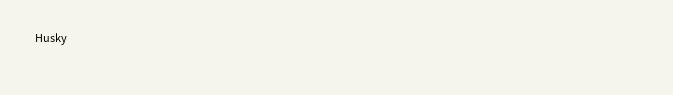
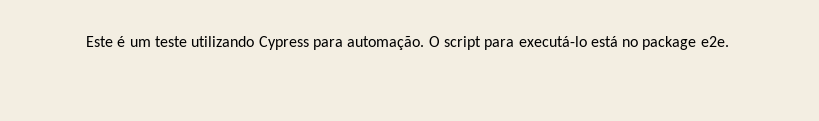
[35,33,67,45] Husky -> [86,36,729,50] Este é um teste utilizando Cypress para automação. O script para executá-lo está no package e2e.

